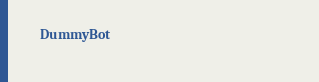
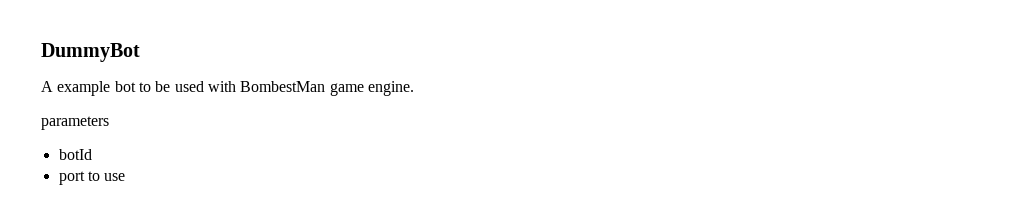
(111, 35) none -> [41,81,414,96] [41,116,109,130] [58,149,92,160] [58,171,126,185] // A example bot to be used with BombestMan game engine. // parameters // botId // port to use

